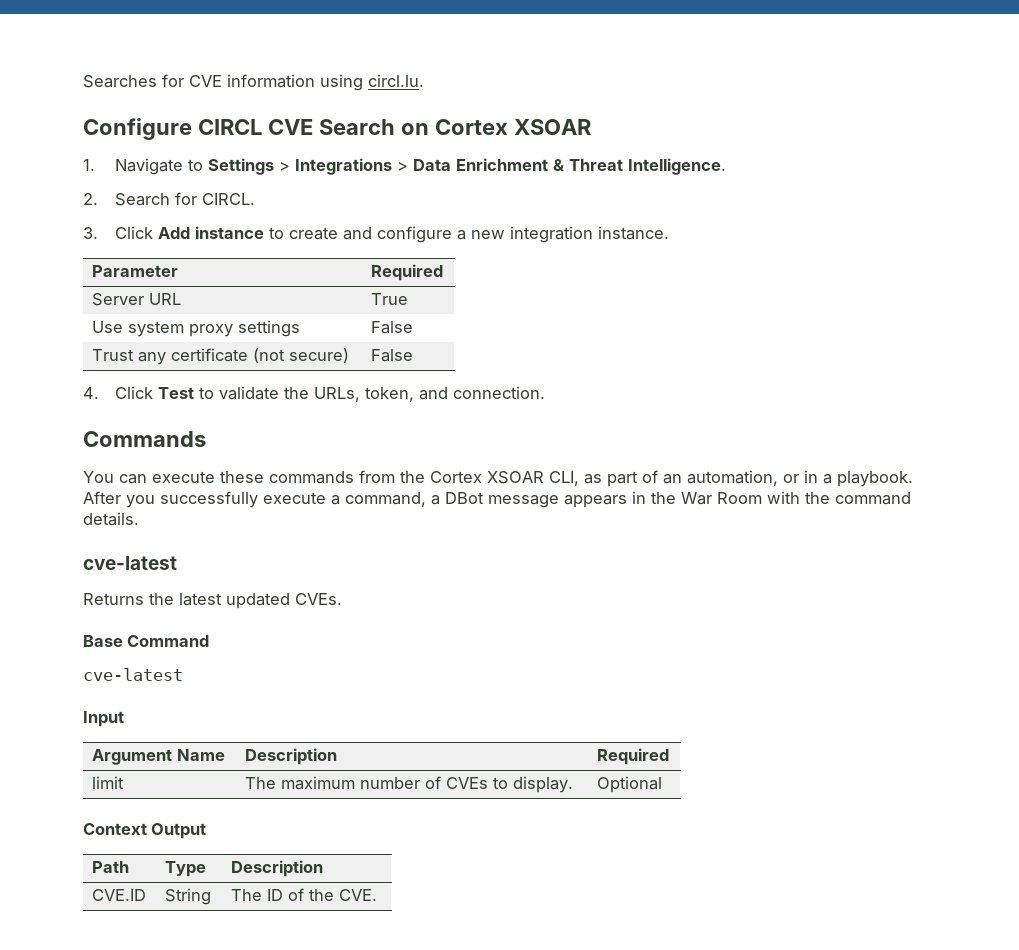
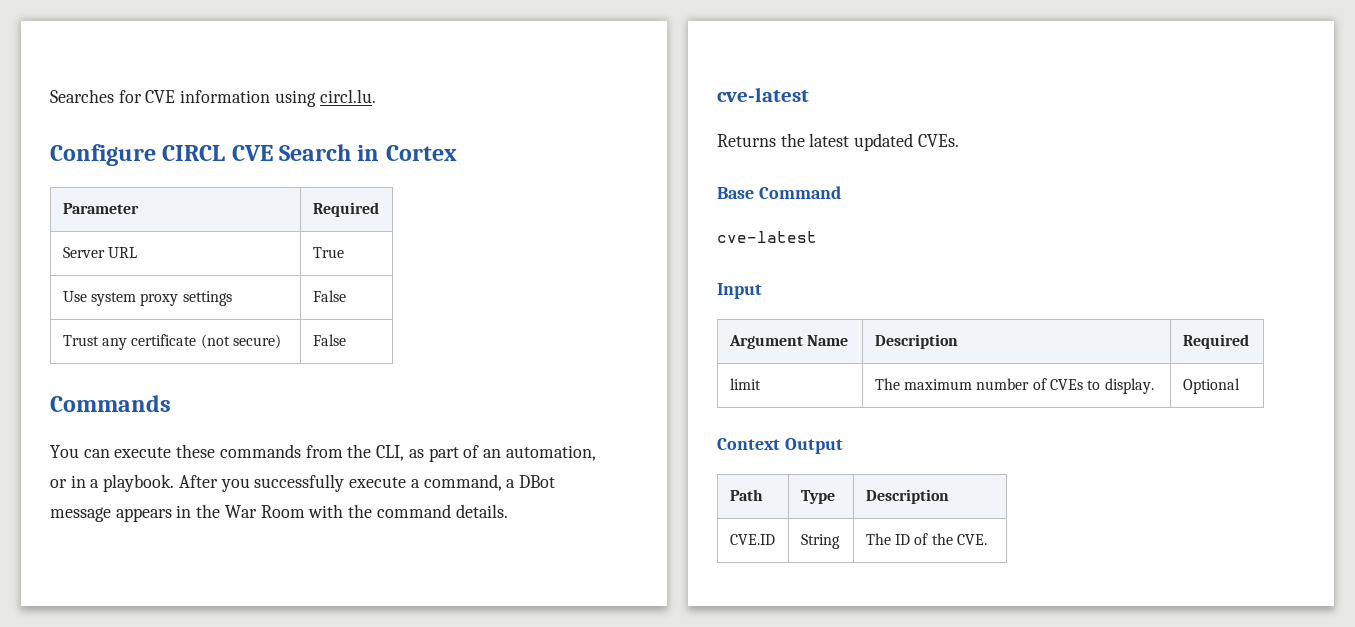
[400,119,591,135] [83,158,727,175] [83,192,256,206] [83,226,670,243] on Cortex XSOAR // 1. Navigate to Settings > Integrations > Data Enrichment & Threat Intelligence. // 2. Search for CIRCL. // 3. Click Add instance to create and configure a new integration instance. -> [357,145,457,161] in Cortex
[83,386,546,402] // 4. Click Test to validate the URLs, token, and connection. -> (346, 340) none
[430,471,544,484] Cortex XSOAR -> (372, 451) none

